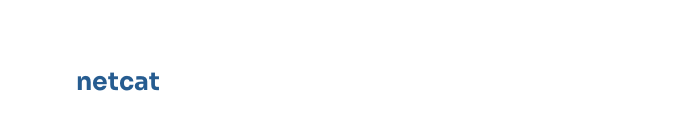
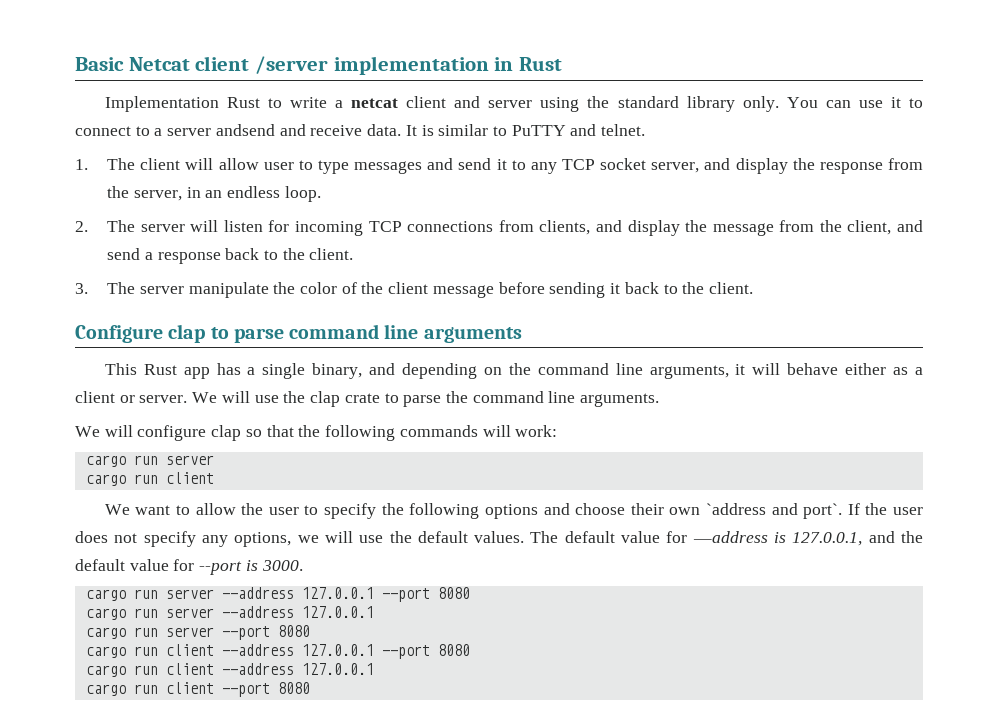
[76,72,160,91] netcat -> [75,56,563,75] [104,96,923,112] [75,124,646,136] [75,158,923,174] [107,186,321,202] [75,220,923,236] [107,248,354,264] [75,282,754,298] [75,324,522,343] [104,363,924,379] [75,391,660,407] [75,425,558,441] [85,455,214,467] [85,472,214,486] [104,503,924,519] [75,531,923,547] [75,559,303,575] [85,587,470,602] [85,606,374,620] [85,625,310,640] [85,644,470,659] [85,663,374,677] [85,682,310,697] Basic Netcat client /server implementation in Rust // Implementation Rust to write a netcat client and server using the standard library only. You can use it to connect to a server andsend and receive data. It is similar to PuTTY and telnet. // 1. The client will allow user to type messages and send it to any TCP socket server, and display the response from the server, in an endless loop. // 2. The server will listen for incoming TCP connections from clients, and display the message from the client, and send a response back to the client. // 3. The server manipulate the color of the client message before sending it back to the client. // Configure clap to parse command line arguments // This Rust app has a single binary, and depending on the command line arguments, it will behave either as a client or server. We will use the clap crate to parse the command line arguments. // We will configure clap so that the following commands will work: // cargo run server // cargo run client // We want to allow the user to specify the following options and choose their own `address and port`. If the user does not specify any options, we will use the default values. The default value for —address is 127.0.0.1, and the default value for --port is 3000. // cargo run server --address 127.0.0.1 --port 8080 // cargo run server --address 127.0.0.1 // cargo run server --port 8080 // cargo run client --address 127.0.0.1 --port 8080 // cargo run client --address 127.0.0.1 // cargo run client --port 8080

